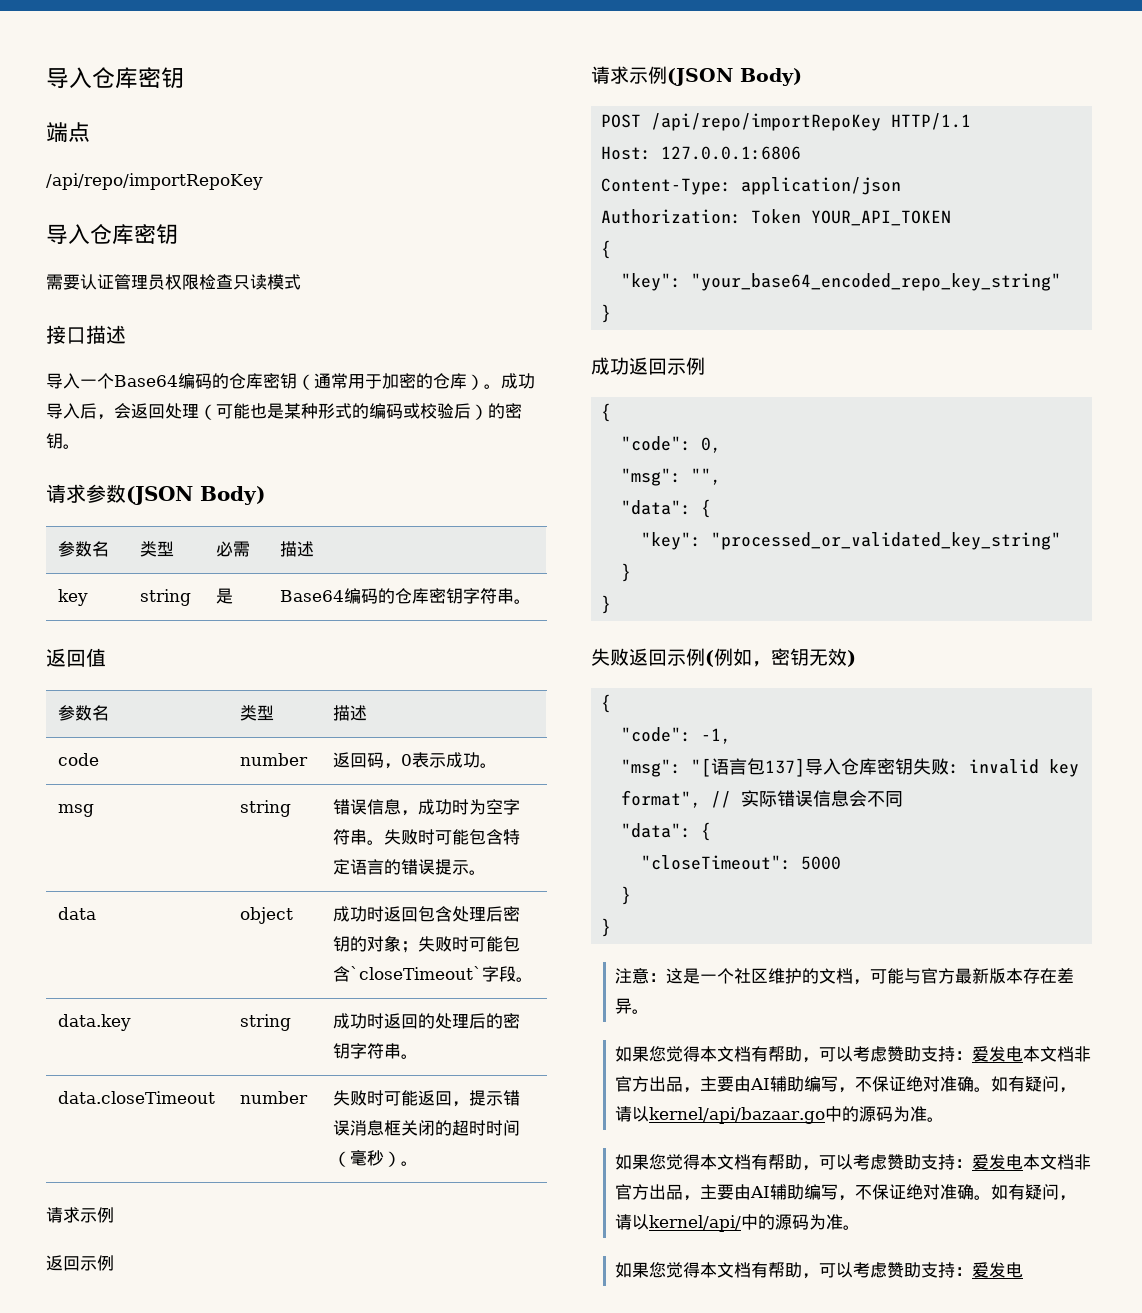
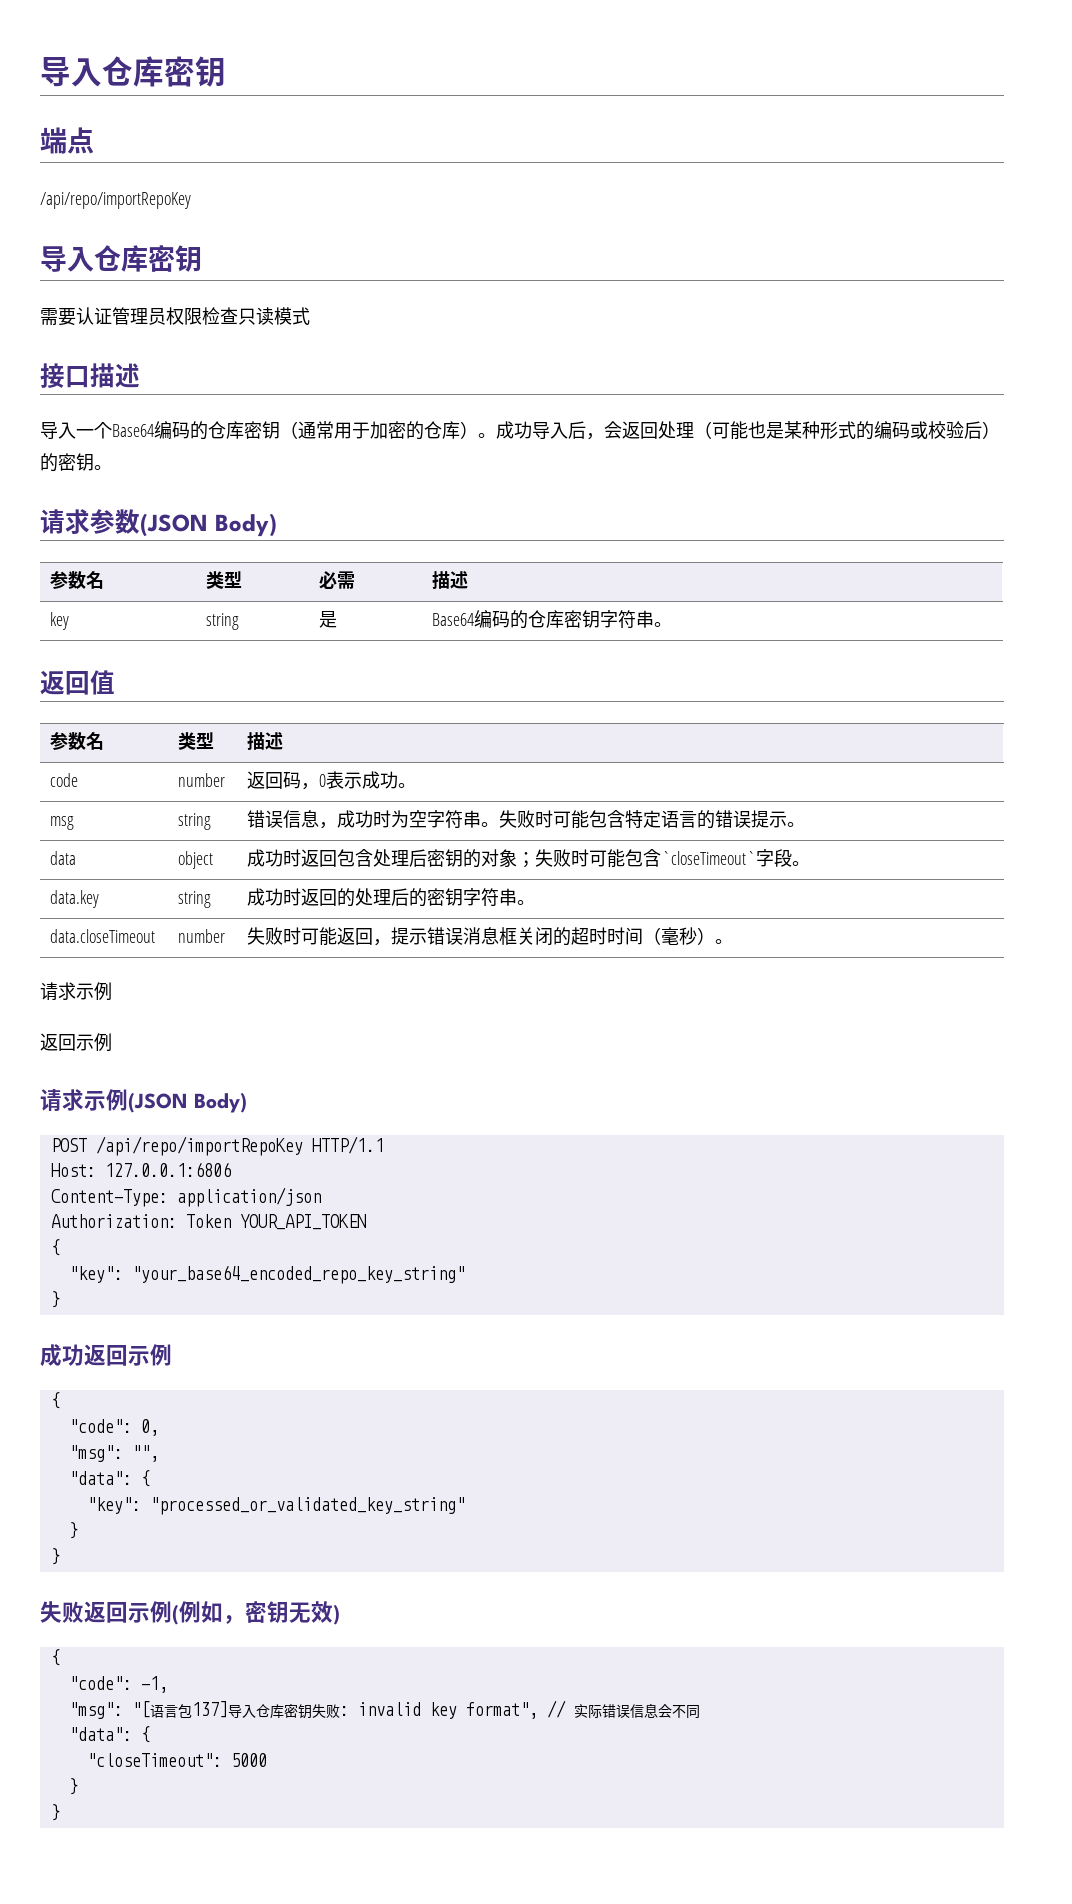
[615,968,1075,985] [615,998,650,1014] [615,1046,1092,1063] [615,1076,1077,1093] [615,1106,945,1124] [615,1154,1092,1171] [615,1184,1077,1201] [615,1214,861,1232] [615,1262,1024,1279] // 注意：这是一个社区维护的文档，可能与官方最新版本存在差异。 // 如果您觉得本文档有帮助，可以考虑赞助支持：爱发电本文档非官方出品，主要由AI辅助编写，不保证绝对准确。如有疑问，请以kernel/api/bazaar.go中的源码为准。 // 如果您觉得本文档有帮助，可以考虑赞助支持：爱发电本文档非官方出品，主要由AI辅助编写，不保证绝对准确。如有疑问，请以kernel/api/中的源码为准。 // 如果您觉得本文档有帮助，可以考虑赞助支持：爱发电 -> (60, 1812) none

